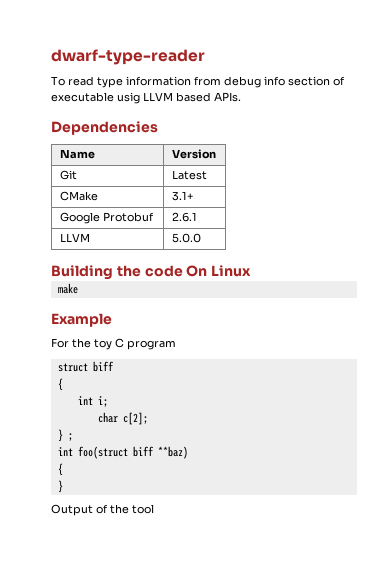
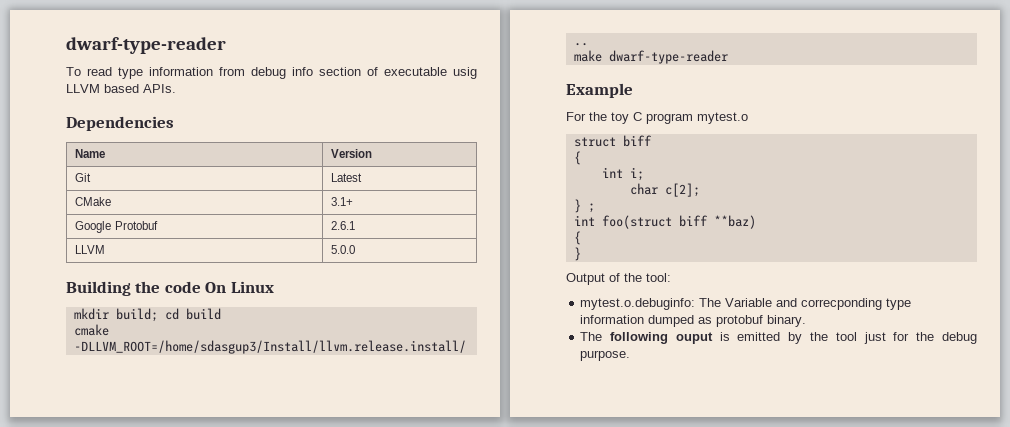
(252, 271) none -> [73,308,221,322] [73,324,109,336] [73,340,466,354] [573,43,588,46] // mkdir build; cd build // cmake -DLLVM_ROOT=/home/sdasgup3/Install/llvm.release.install/ ..
(78, 288) none -> [608,50,728,64] dwarf-type-reader
(176, 345) none -> [697,112,748,124] mytest.o
[132,504,154,514] tool -> [646,273,671,282] [580,298,912,310] [580,315,807,327] [580,332,977,344] [580,350,631,361] tool: // mytest.o.debuginfo: The Variable and correcponding type information dumped as protobuf binary. // The following ouput is emitted by the tool just for the debug purpose.

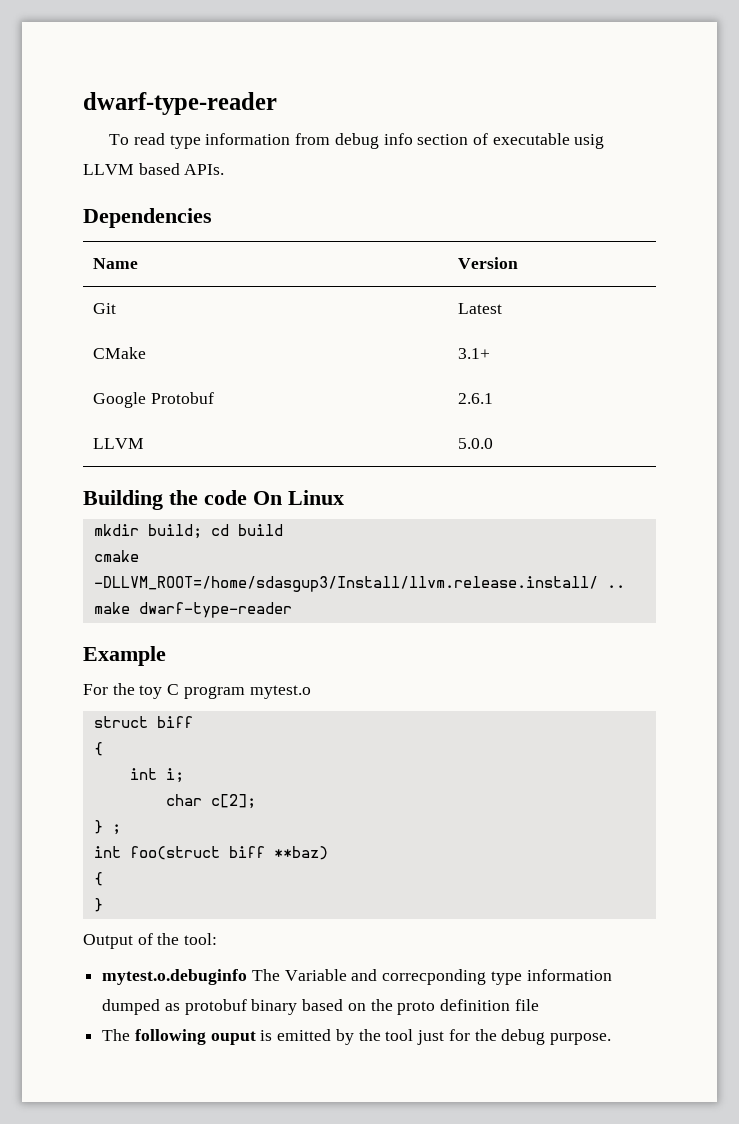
[580,298,696,310] mytest.o.debuginfo: -> [102,969,248,985] mytest.o.debuginfo
[767,315,807,327] binary. -> [251,999,539,1015] binary based on the proto definition file

